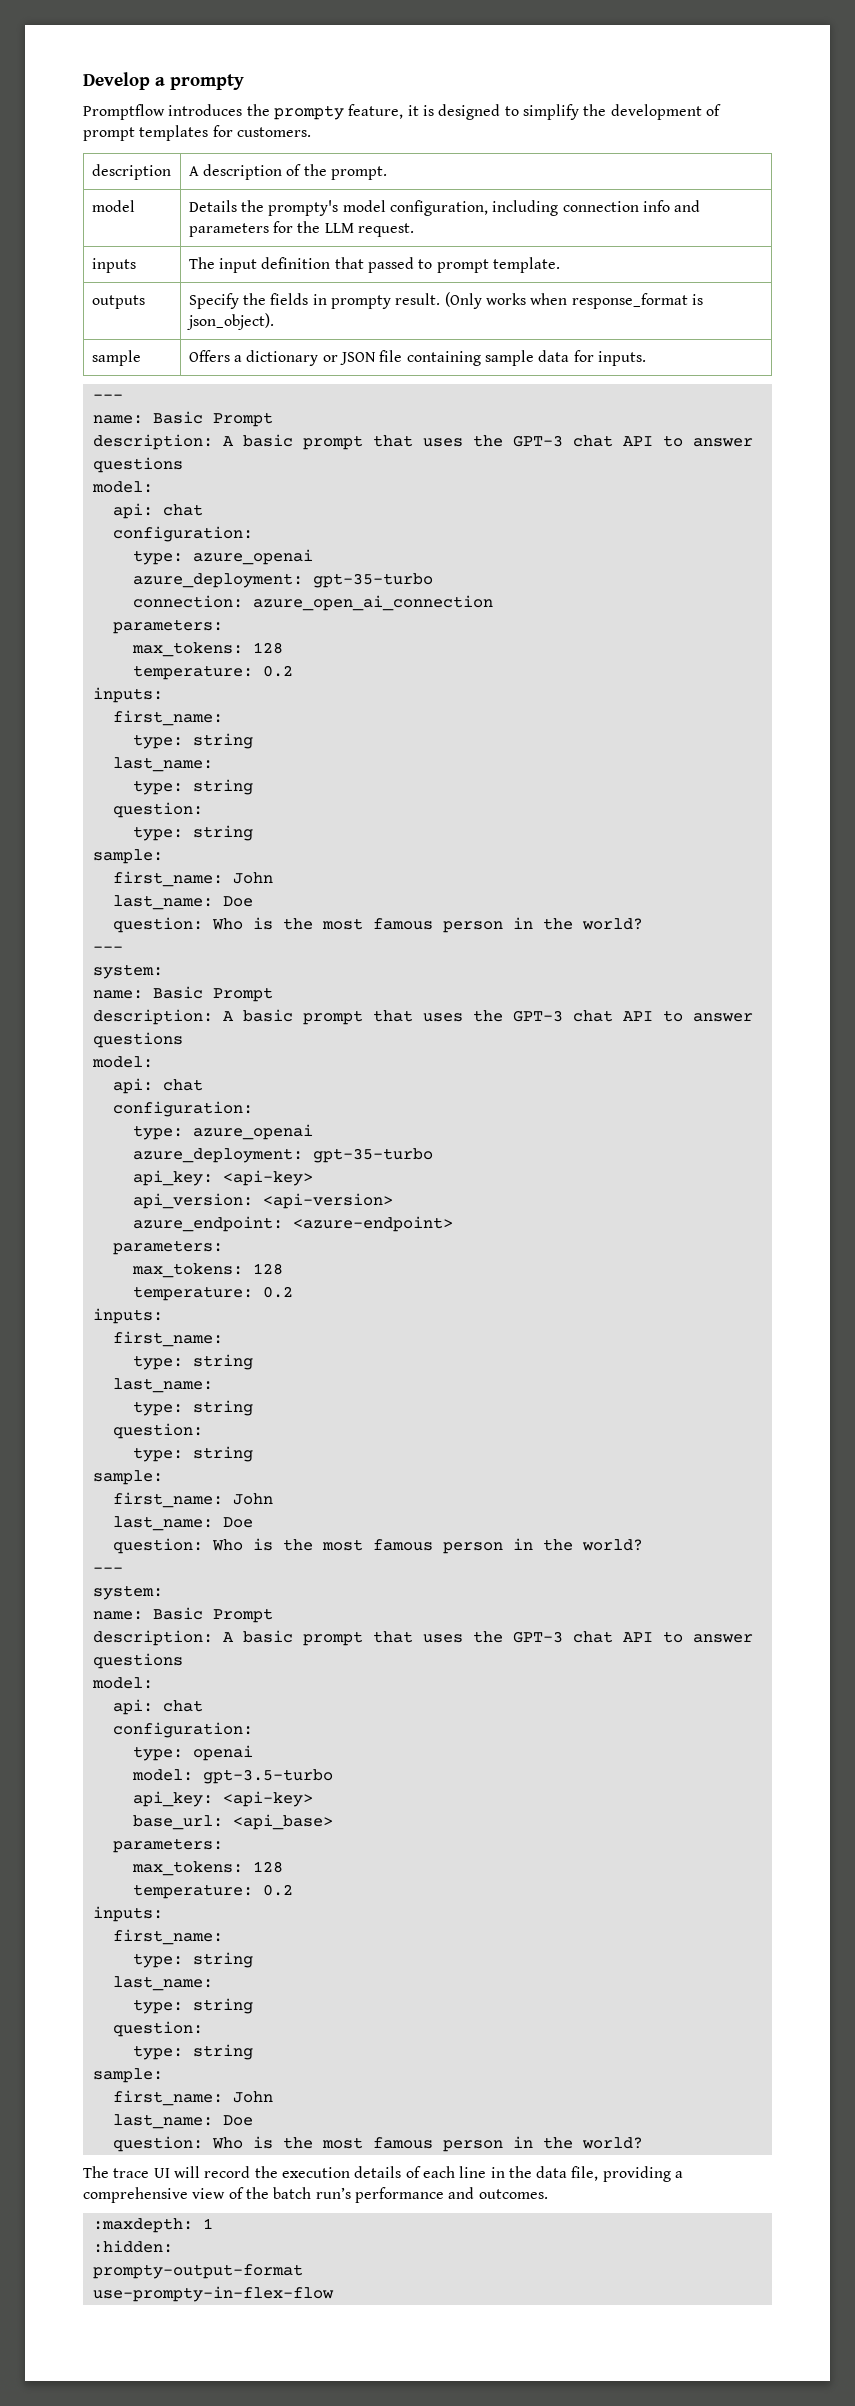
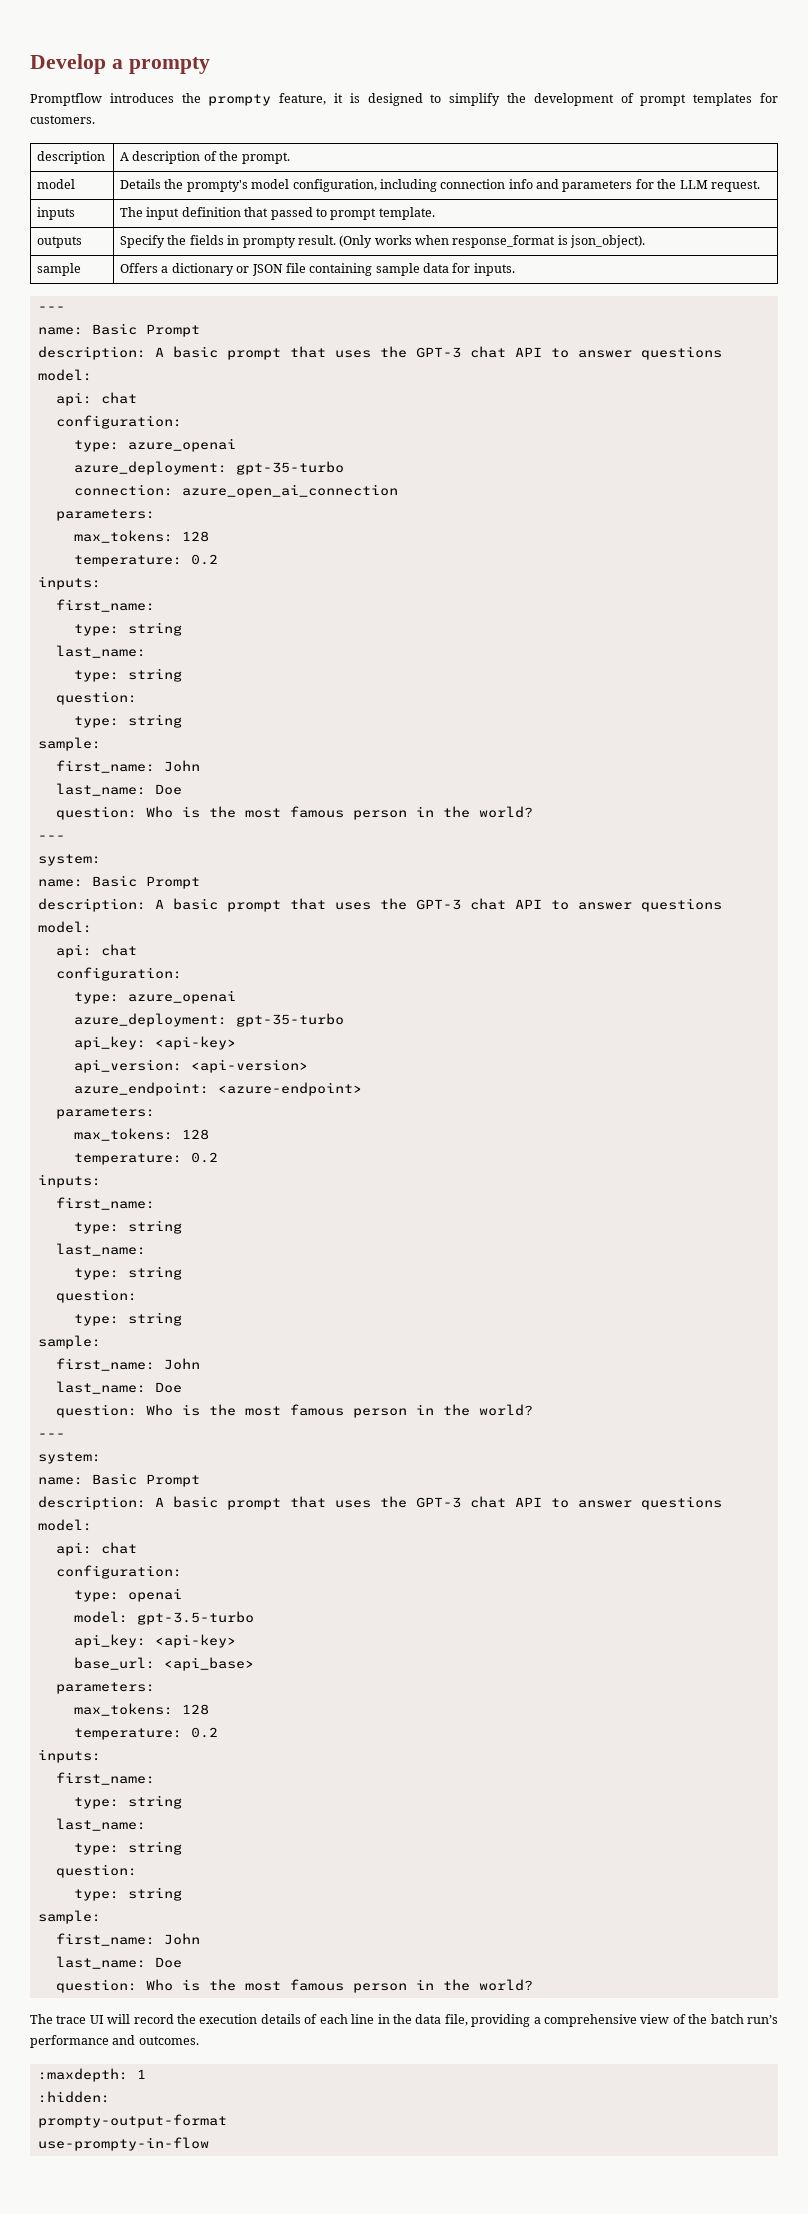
[92,2286,334,2302] use-prompty-in-flex-flow -> [37,2137,209,2151] use-prompty-in-flow

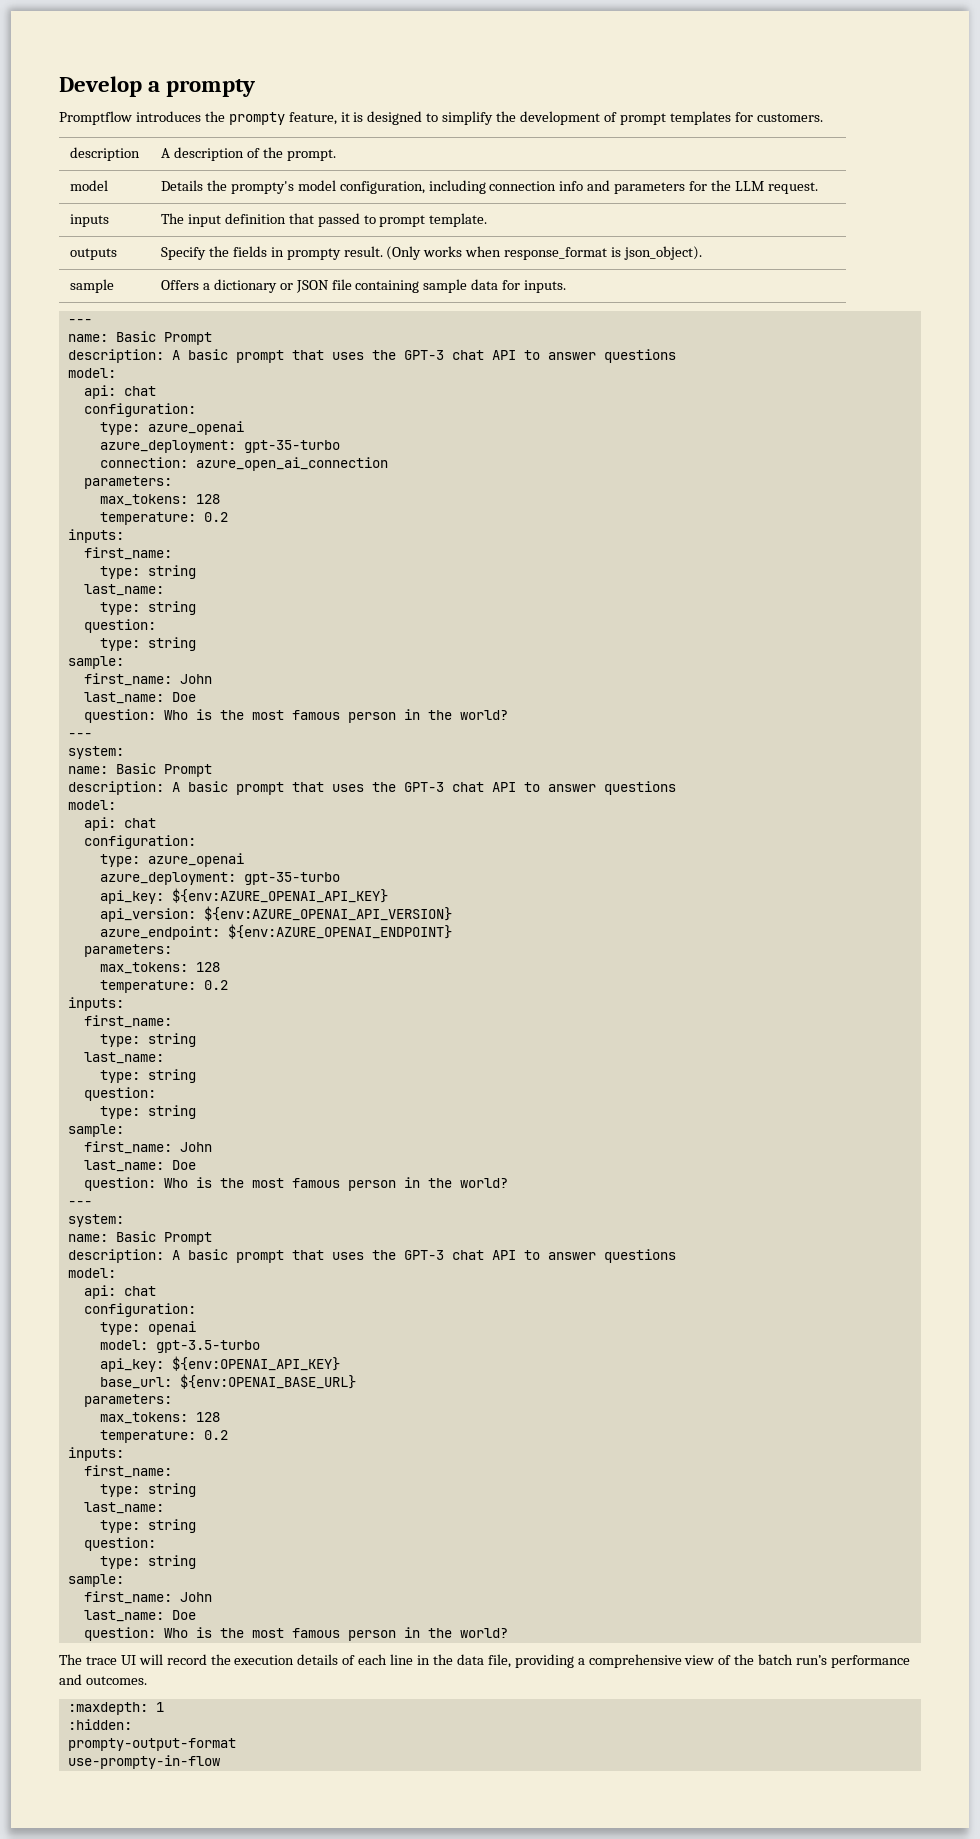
[154,1036,236,1050] <api-key> -> [171,888,388,903] ${env:AZURE_OPENAI_API_KEY}
[190,1059,308,1073] <api-version> -> [203,906,452,921] ${env:AZURE_OPENAI_API_VERSION}
[217,1082,362,1096] <azure-endpoint> -> [227,924,452,939] ${env:AZURE_OPENAI_ENDPOINT}
[154,1634,236,1648] <api-key> -> [171,1356,340,1371] ${env:OPENAI_API_KEY}
[163,1657,254,1671] <api_base> -> [179,1374,356,1389] ${env:OPENAI_BASE_URL}

